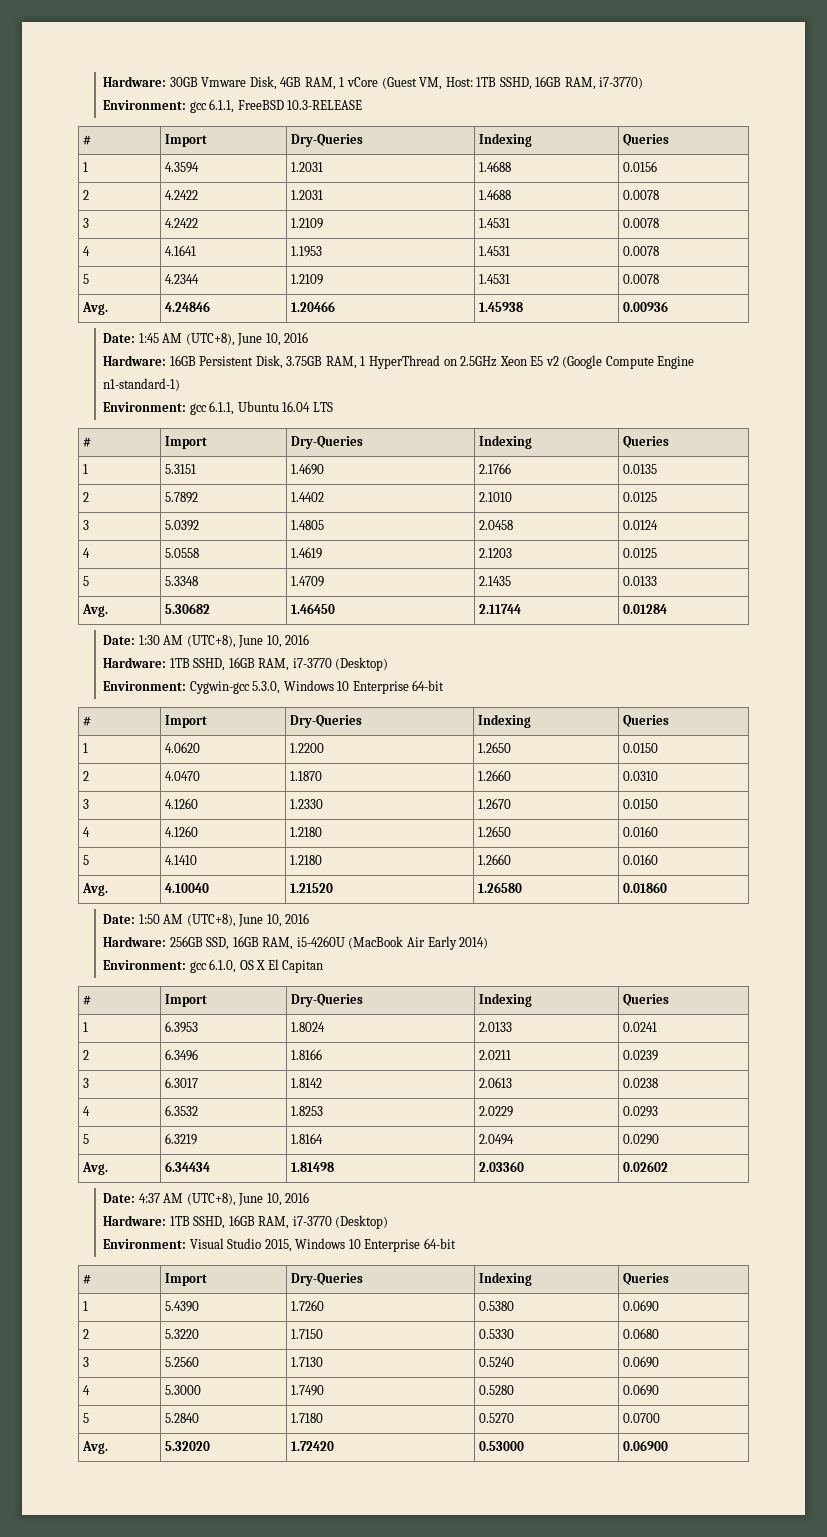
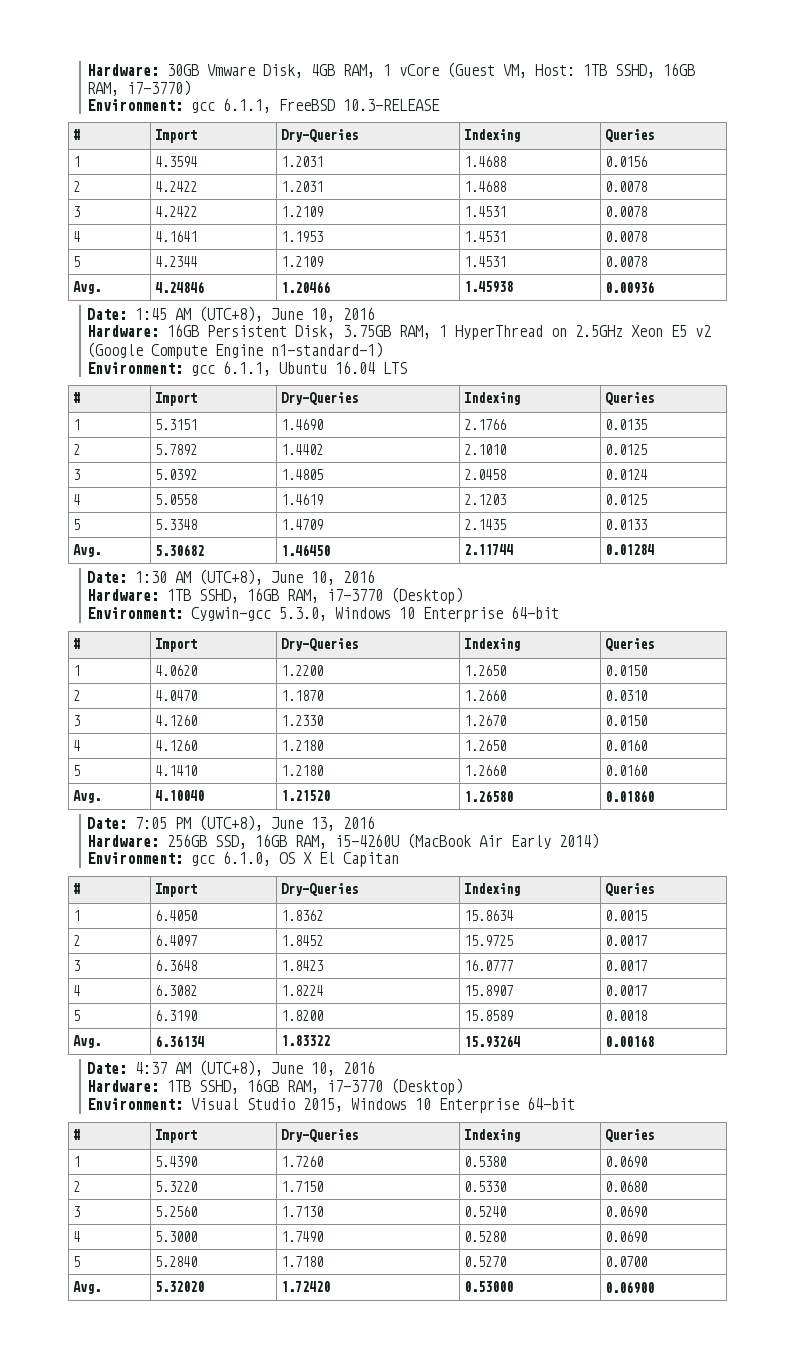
[138,914,282,927] 1:50 AM (UTC+8), June 10, -> [135,815,336,831] 7:05 PM (UTC+8), June 13,
[165,1021,199,1033] [291,1022,326,1032] [479,1022,513,1032] [623,1022,658,1032] [83,1050,90,1060] [165,1049,199,1061] [291,1049,323,1060] [479,1050,512,1060] [623,1050,659,1061] [83,1078,90,1088] [165,1077,199,1088] [291,1078,323,1088] [479,1077,513,1088] [623,1078,659,1088] [83,1106,91,1116] [165,1105,199,1116] [291,1106,324,1116] [479,1106,514,1117] [623,1106,659,1117] [83,1134,90,1144] [165,1133,198,1145] [291,1133,324,1144] [479,1134,515,1145] [623,1134,660,1145] [82,1162,109,1175] [165,1161,211,1172] [291,1162,335,1172] [479,1161,525,1172] [623,1161,669,1172] 6.3953 | 1.8024 | 2.0133 | 0.0241 // 2 | 6.3496 | 1.8166 | 2.0211 | 0.0239 // 3 | 6.3017 | 1.8142 | 2.0613 | 0.0238 // 4 | 6.3532 | 1.8253 | 2.0229 | 0.0293 // 5 | 6.3219 | 1.8164 | 2.0494 | 0.0290 // Avg. | 6.34434 | 1.81498 | 2.03360 | 0.02602 -> [155,910,198,921] [281,910,324,921] [464,910,514,921] [605,910,648,921] [73,935,81,946] [155,935,198,946] [281,935,324,946] [464,935,514,946] [605,935,648,946] [73,960,81,971] [155,960,198,971] [281,960,324,971] [464,960,514,971] [605,960,648,971] [73,985,81,996] [155,985,198,996] [281,985,324,996] [464,985,514,996] [605,985,648,996] [73,1010,81,1021] [155,1010,198,1021] [281,1010,324,1021] [464,1010,514,1021] [605,1010,648,1021] [73,1035,102,1048] [155,1035,205,1047] [281,1035,331,1046] [464,1035,521,1048] [605,1035,655,1047] 6.4050 | 1.8362 | 15.8634 | 0.0015 // 2 | 6.4097 | 1.8452 | 15.9725 | 0.0017 // 3 | 6.3648 | 1.8423 | 16.0777 | 0.0017 // 4 | 6.3082 | 1.8224 | 15.8907 | 0.0017 // 5 | 6.3190 | 1.8200 | 15.8589 | 0.0018 // Avg. | 6.36134 | 1.83322 | 15.93264 | 0.00168

